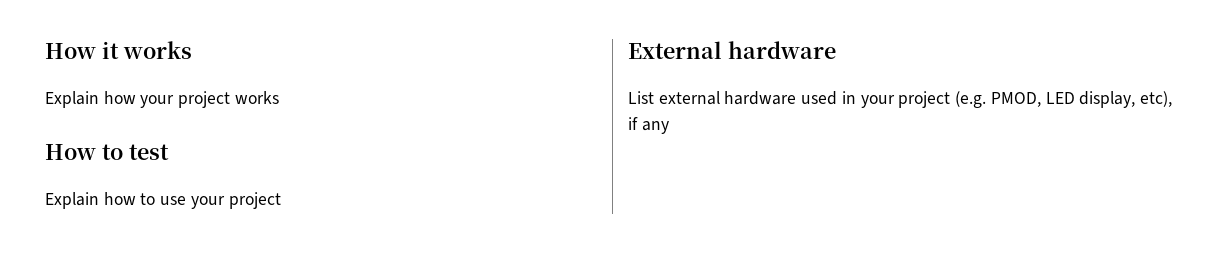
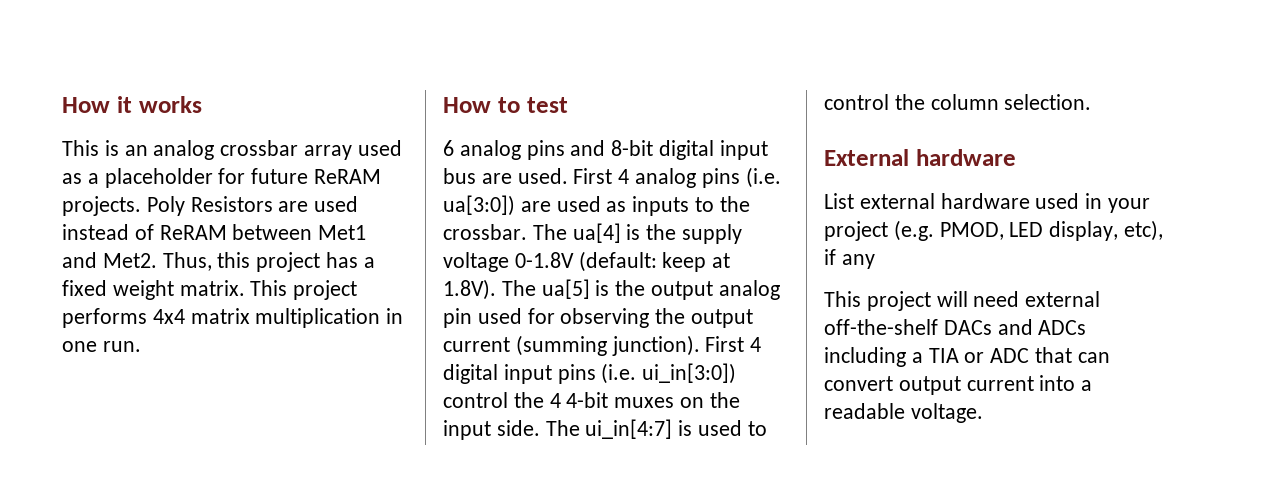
[45,91,279,108] [45,144,169,160] [45,192,281,209] Explain how your project works // How to test // Explain how to use your project -> [62,140,402,160] [62,168,382,188] [62,196,359,216] [62,224,367,240] [62,252,375,272] [62,280,358,300] [62,308,404,328] [62,341,141,352] [443,97,568,113] [443,140,768,160] [443,167,781,188] [443,195,750,216] [443,223,743,244] [443,251,731,272] [443,279,780,300] [443,308,754,328] [443,335,762,356] [443,363,737,384] [443,392,740,408] [443,419,767,440] [824,94,1092,110] This is an analog crossbar array used as a placeholder for future ReRAM projects. Poly Resistors are used instead of ReRAM between Met1 and Met2. Thus, this project has a fixed weight matrix. This project performs 4x4 matrix multiplication in one run. // How to test // 6 analog pins and 8-bit digital input bus are used. First 4 analog pins (i.e. ua[3:0]) are used as inputs to the crossbar. The ua[4] is the supply voltage 0-1.8V (default: keep at 1.8V). The ua[5] is the output analog pin used for observing the output current (summing junction). First 4 digital input pins (i.e. ui_in[3:0]) control the 4 4-bit muxes on the input side. The ui_in[4:7] is used to control the column selection.
(669, 127) none -> [824,291,1101,311] [824,319,1087,335] [824,347,1110,367] [824,375,1093,395] [824,403,983,423] // This project will need external off-the-shelf DACs and ADCs including a TIA or ADC that can convert output current into a readable voltage.

